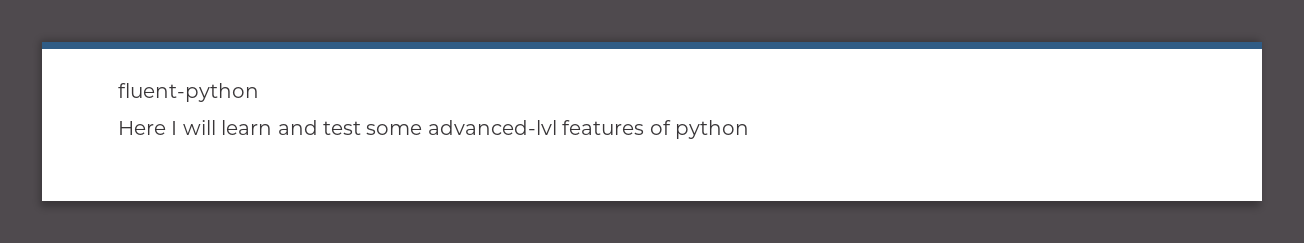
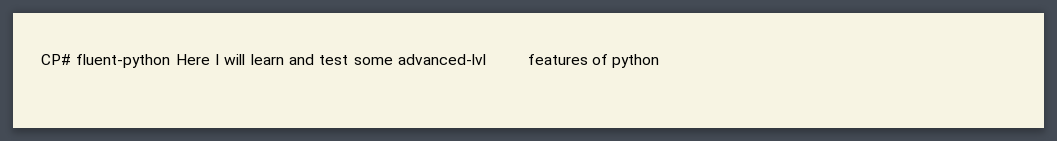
(118, 92) none -> [41,54,71,65] СР#
(259, 92) // -> (171, 61) none

